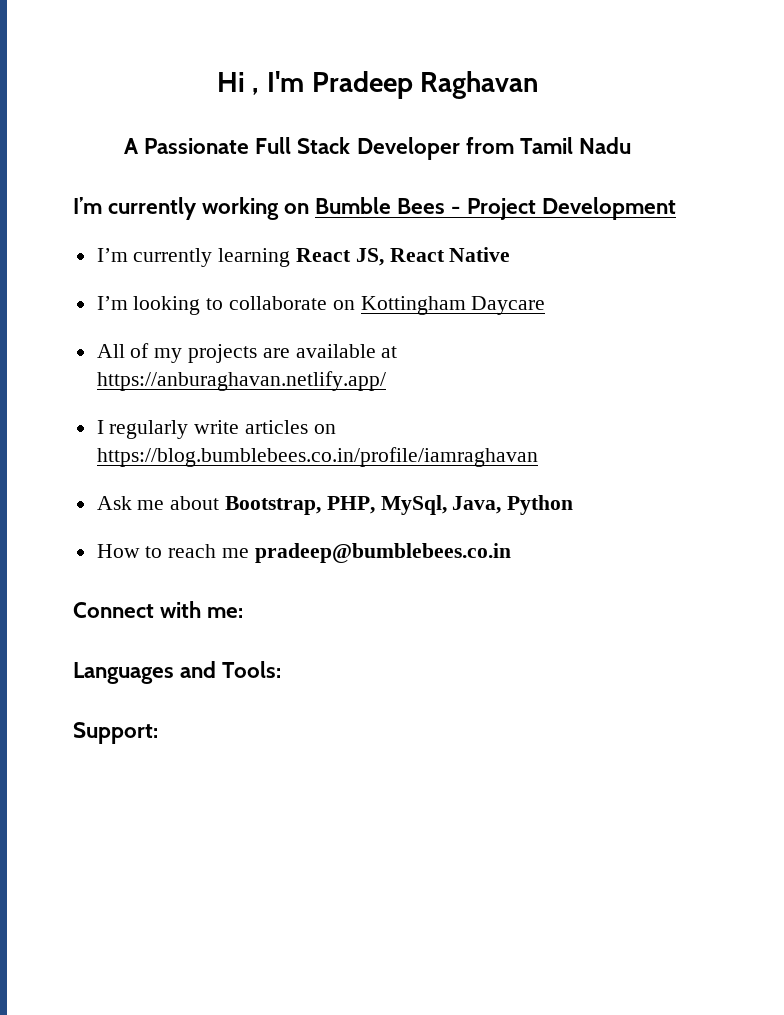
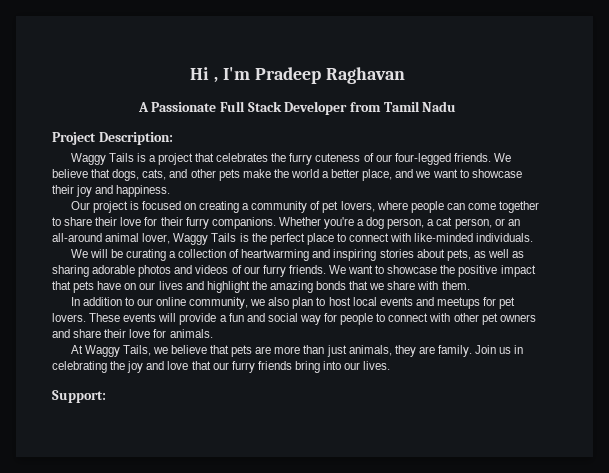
[73,197,676,220] [96,247,511,267] [96,296,546,315] [96,343,398,363] [96,371,386,391] [96,420,336,439] [96,447,538,467] [96,495,574,515] [96,543,511,563] [73,601,244,618] [73,661,282,684] I’m currently working on Bumble Bees - Project Development // I’m currently learning React JS, React Native // I’m looking to collaborate on Kottingham Daycare // All of my projects are available at https://anburaghavan.netlify.app/ // I regularly write articles on https://blog.bumblebees.co.in/profile/iamraghavan // Ask me about Bootstrap, PHP, MySql, Java, Python // How to reach me pradeep@bumblebees.co.in // Connect with me: // Languages and Tools: -> [52,132,173,145] [70,153,512,165] [52,169,522,181] [52,185,171,197] [70,201,540,213] [52,217,520,229] [52,233,534,245] [70,249,525,261] [52,265,536,277] [52,281,470,293] [70,297,516,309] [52,313,536,325] [52,329,213,338] [70,345,524,357] [52,361,391,373] Project Description: // Waggy Tails is a project that celebrates the furry cuteness of our four-legged friends. We believe that dogs, cats, and other pets make the world a better place, and we want to showcase their joy and happiness. // Our project is focused on creating a community of pet lovers, where people can come together to share their love for their furry companions. Whether you're a dog person, a cat person, or an all-around animal lover, Waggy Tails is the perfect place to connect with like-minded individuals. // We will be curating a collection of heartwarming and inspiring stories about pets, as well as sharing adorable photos and videos of our furry friends. We want to showcase the positive impact that pets have on our lives and highlight the amazing bonds that we share with them. // In addition to our online community, we also plan to host local events and meetups for pet lovers. These events will provide a fun and social way for people to connect with other pet owners and share their love for animals. // At Waggy Tails, we believe that pets are more than just animals, they are family. Join us in celebrating the joy and love that our furry friends bring into our lives.

